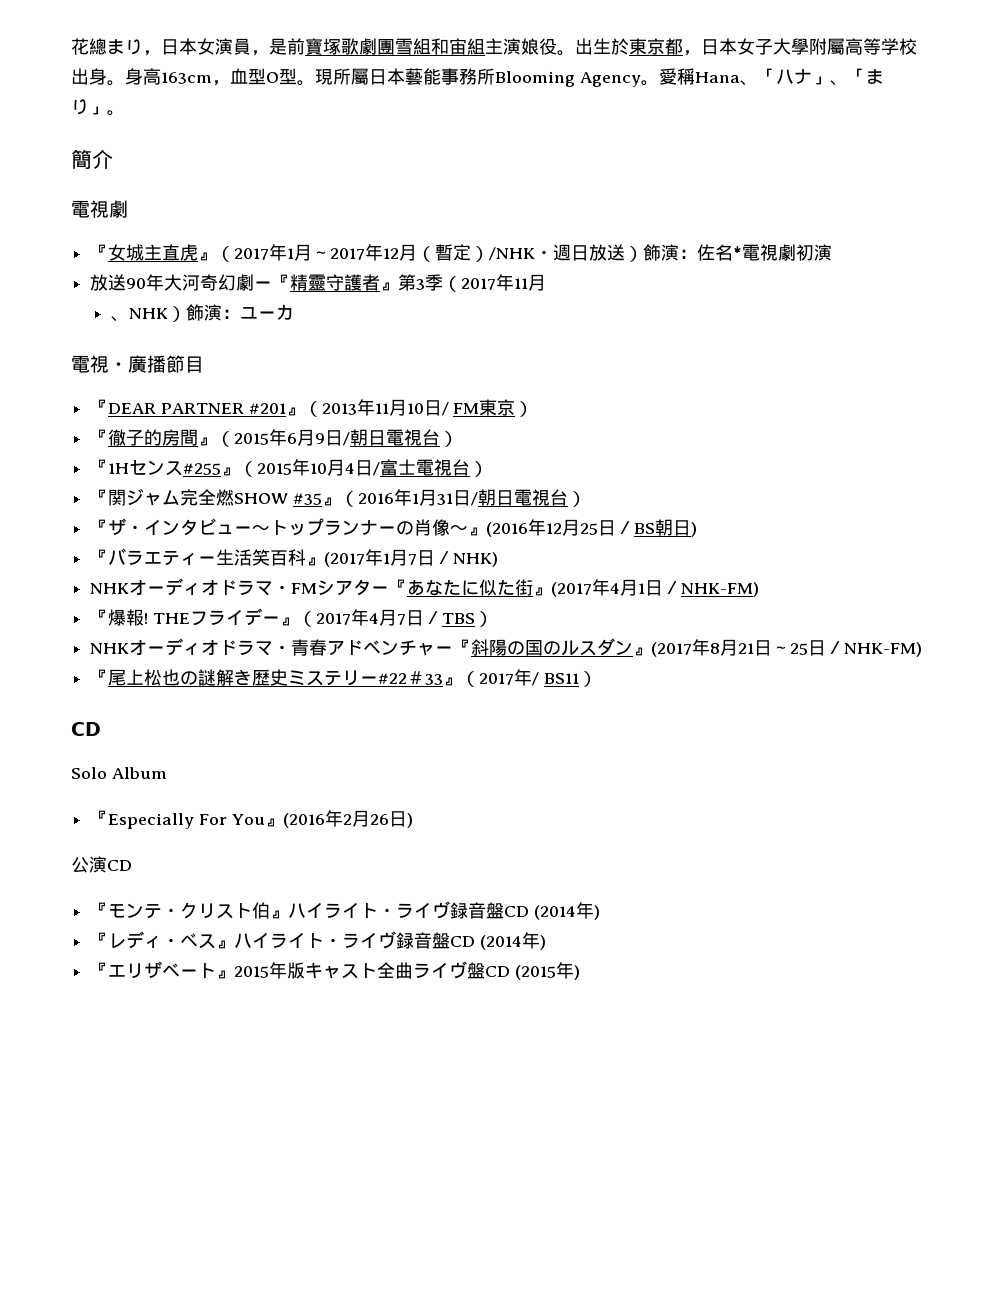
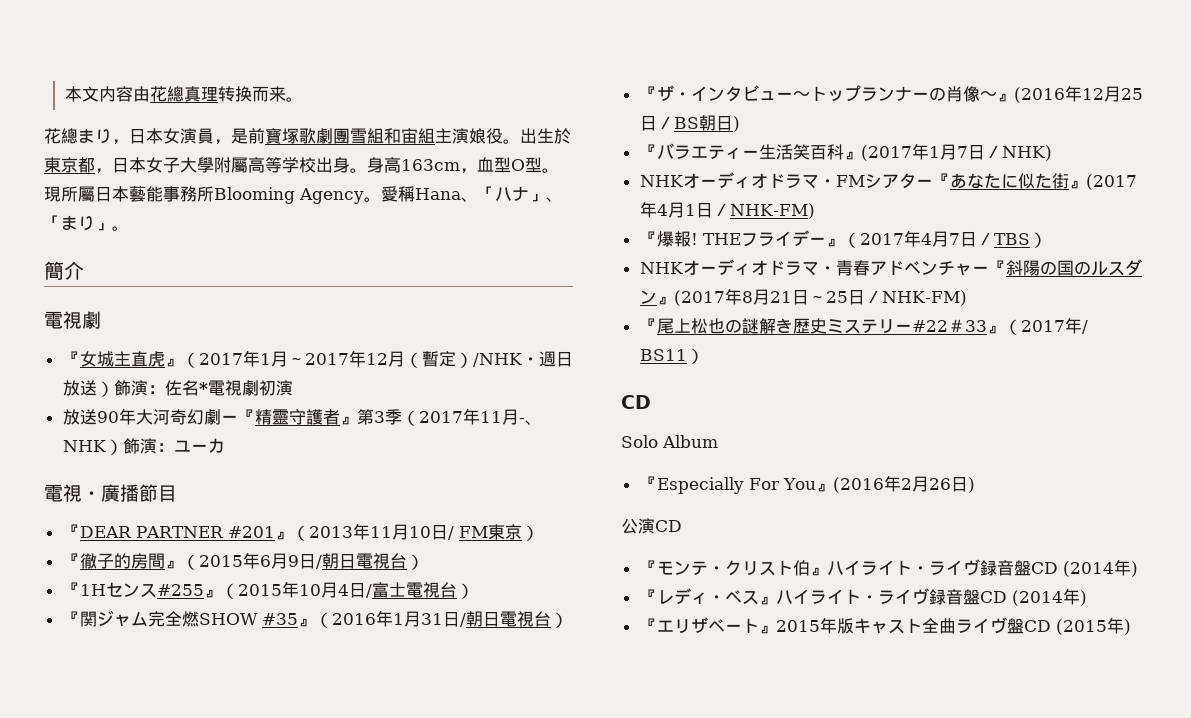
(71, 46) none -> [64,86,303,102] 本文内容由花總真理转换而来。 //
(547, 282) // -> [518,418,525,423] -

